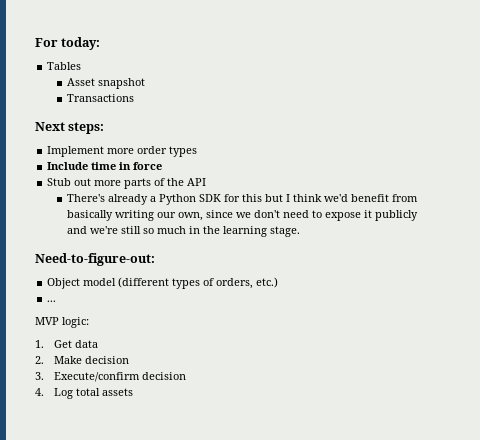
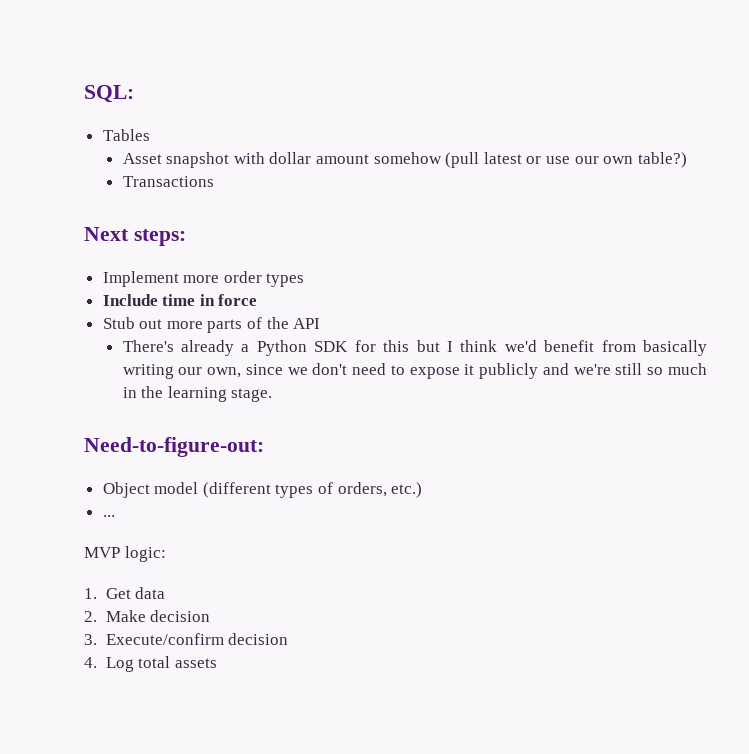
[35,37,101,50] For today: -> [84,85,134,103] SQL:
(145, 83) none -> [233,152,687,168] with dollar amount somehow (pull latest or use our own table?)

